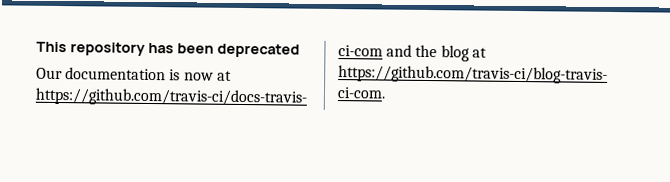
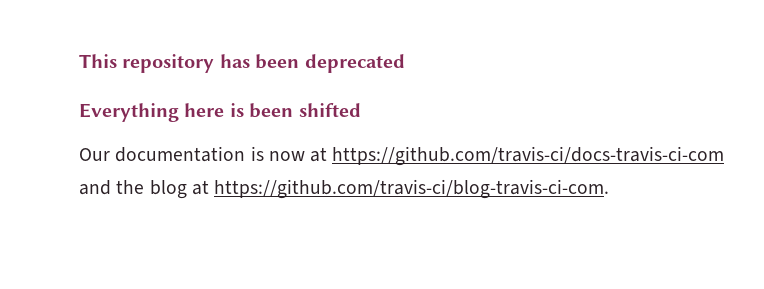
(300, 50) none -> [79,103,361,122] // Everything here is been shifted

